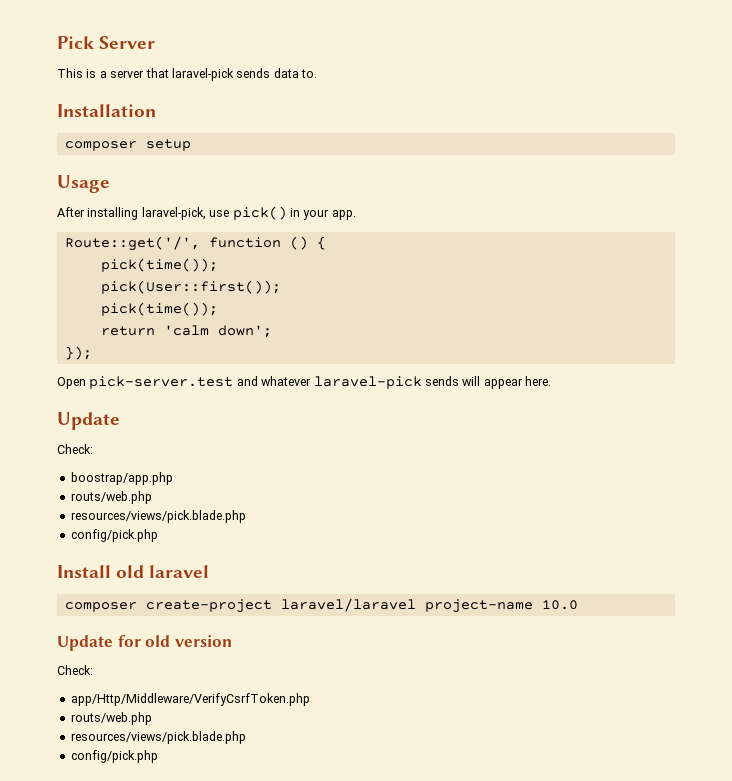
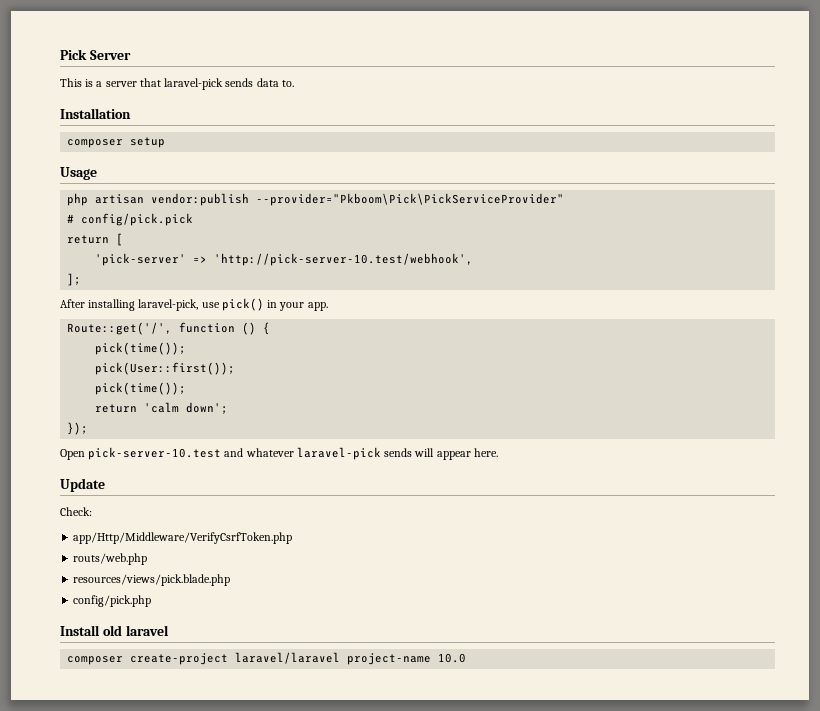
(110, 184) none -> [67,193,565,206] [67,213,194,226] [67,233,124,246] [95,253,474,266] [67,273,82,286] // php artisan vendor:publish --provider="Pkboom\Pick\PickServiceProvider" // # config/pick.pick // return [ // 'pick-server' => 'http://pick-server-10.test/webhook', // ];
[89,376,234,389] pick-server.test -> [88,447,222,460] pick-server-10.test
[70,472,173,485] boostrap/app.php -> [73,532,293,544] app/Http/Middleware/VerifyCsrfToken.php
[57,635,232,651] [57,665,93,675] [70,693,310,706] [70,712,152,725] [70,731,246,744] [70,750,158,763] // Update for old version // Check: // app/Http/Middleware/VerifyCsrfToken.php // routs/web.php // resources/views/pick.blade.php // config/pick.php -> (467, 658) none

